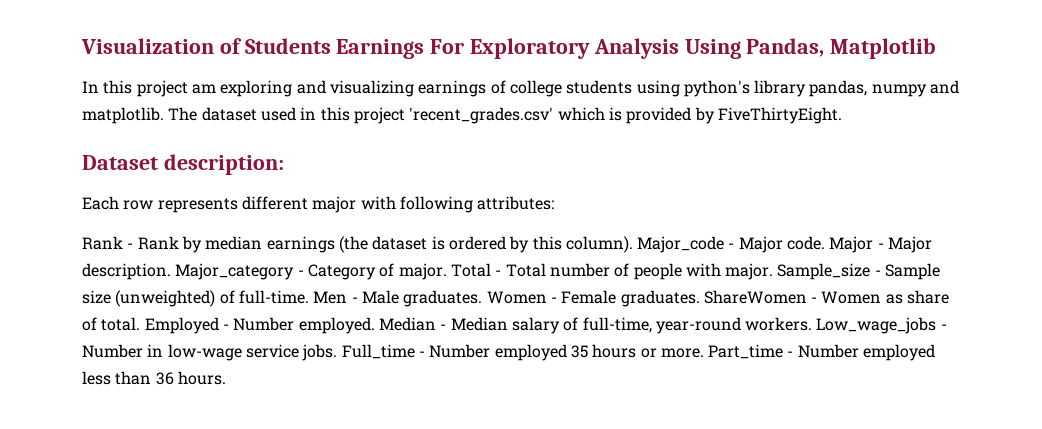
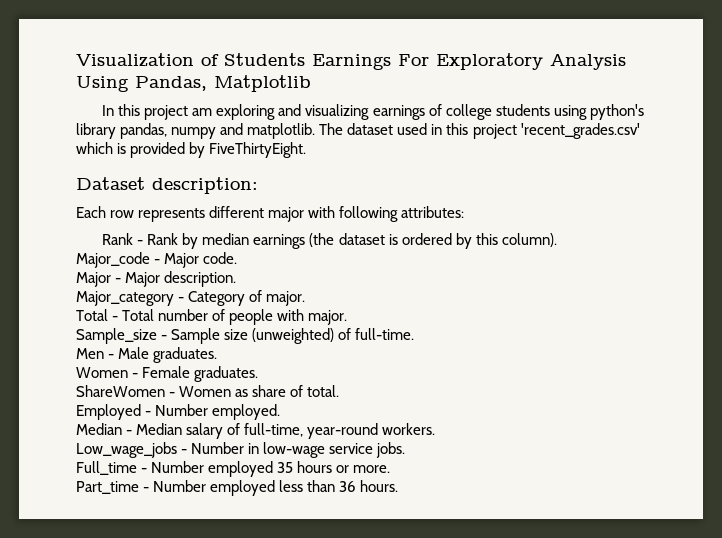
(633, 244) none -> (557, 240) //
(826, 243) none -> (238, 258) //
(171, 271) none -> (237, 279) //
(447, 271) none -> (306, 298) //
(774, 271) none -> (348, 317) //
(309, 297) none -> (415, 334) //
(483, 298) none -> (218, 355) //
(700, 298) none -> (259, 374) //
(141, 324) none -> (340, 391) //
(375, 325) none -> (281, 412) //
(813, 324) none -> (436, 429) //
(338, 352) none -> (406, 450) //
(704, 353) none -> (391, 469) //

